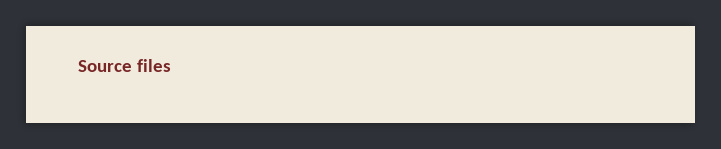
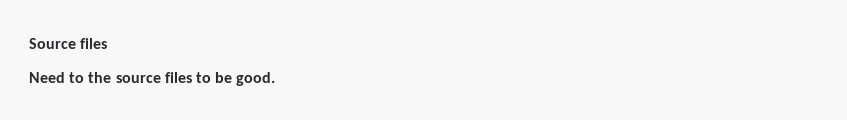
(172, 65) none -> [29,72,276,86] // Need to the source files to be good.

